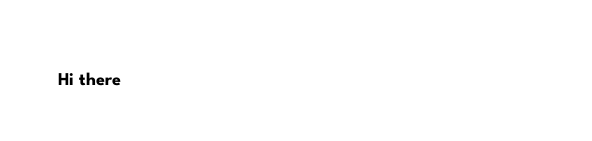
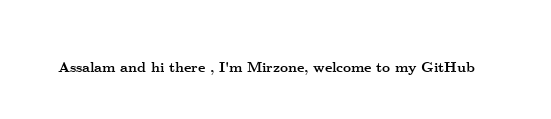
[58,72,121,86] Hi there -> [58,61,475,75] Assalam and hi there , I'm Mirzone, welcome to my GitHub

